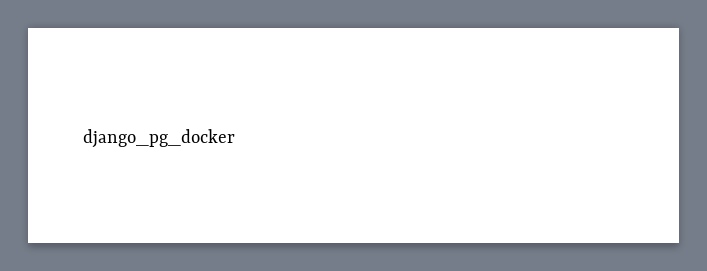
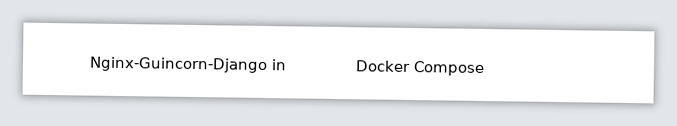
[83,129,235,148] django_pg_docker -> [89,56,485,77] Nginx-Guincorn-Django in Docker Compose

